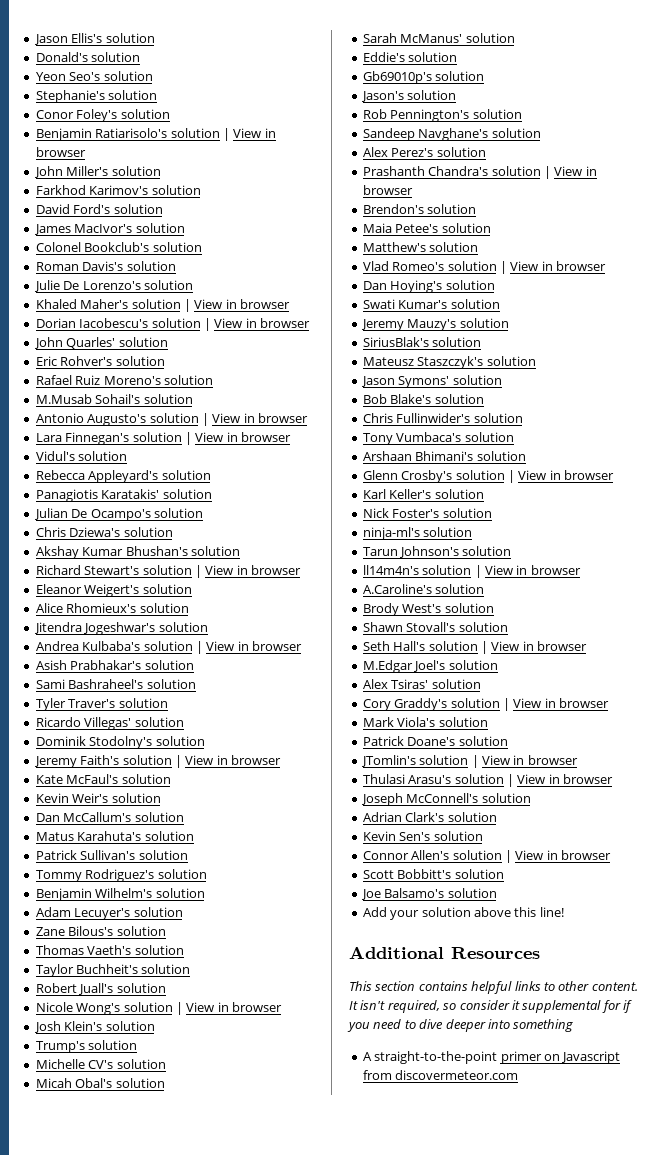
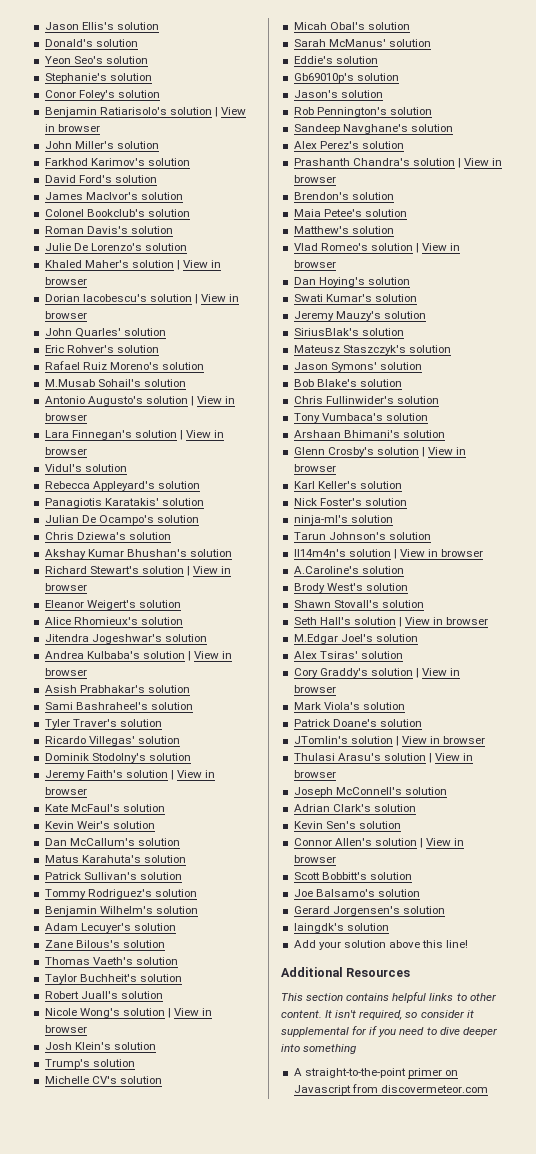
(497, 893) none -> [293,906,445,916] [293,923,389,933] // Gerard Jorgensen's solution // laingdk's solution

